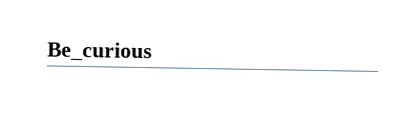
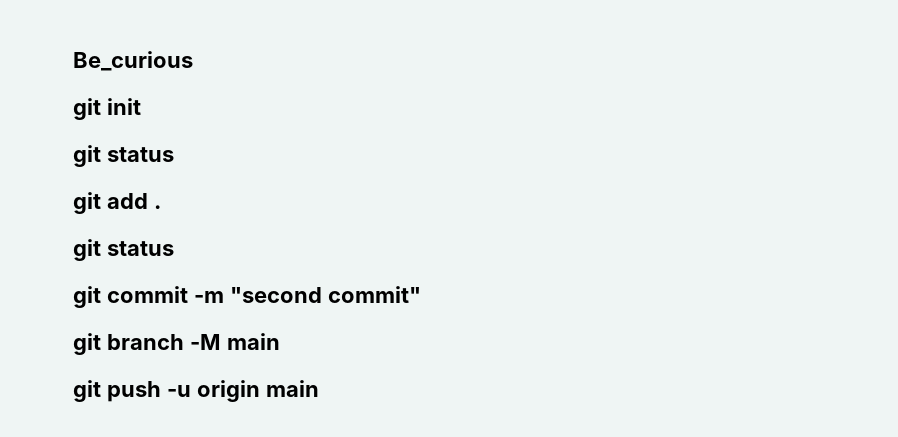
(152, 52) none -> [73,98,141,120] [73,145,174,167] [73,192,161,214] [73,239,174,261] [73,286,421,308] [73,333,280,355] [73,380,319,402] // git init // git status // git add . // git status // git commit -m "second commit" // git branch -M main // git push -u origin main

